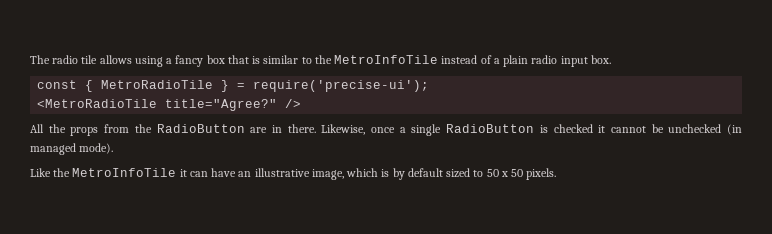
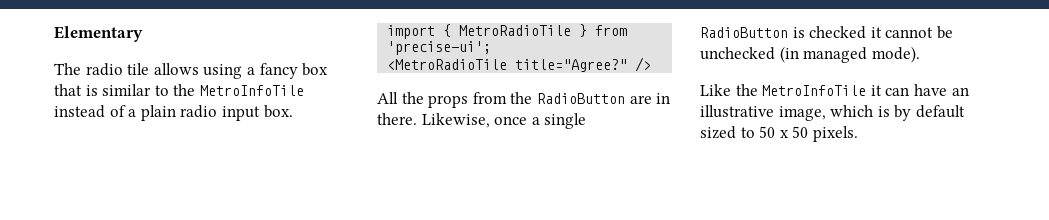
(30, 59) none -> [54,26,143,42] Elementary //
[37,80,78,89] const -> [387,25,436,39] import
[237,80,430,92] = require('precise-ui'); -> [595,25,628,36] [387,41,492,55] from 'precise-ui';

